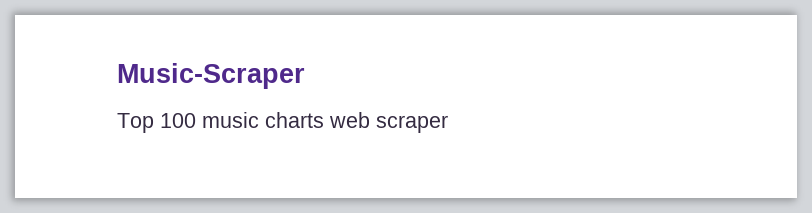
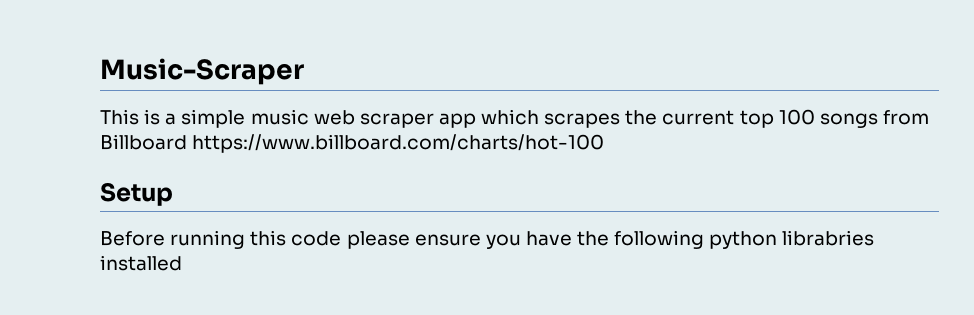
[117,112,448,133] Top 100 music charts web scraper -> [100,109,929,128] [100,134,605,153] [100,182,173,206] [100,230,875,249] [100,255,182,271] This is a simple music web scraper app which scrapes the current top 100 songs from Billboard https://www.billboard.com/charts/hot-100 // Setup // Before running this code please ensure you have the following python librabries installed

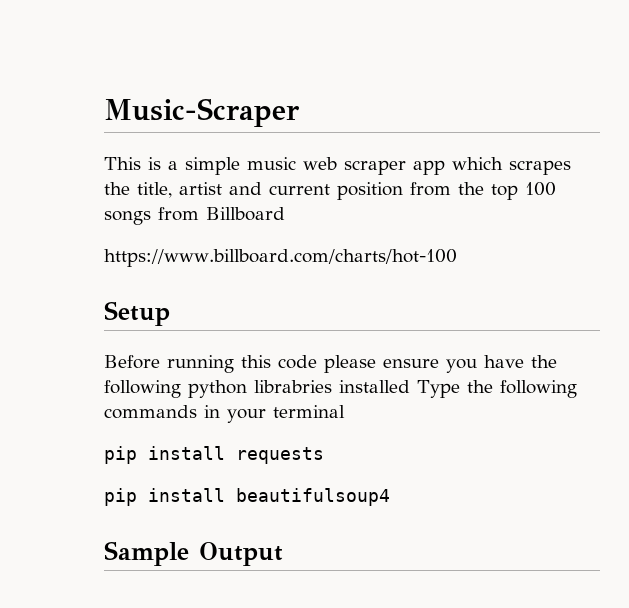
[662,110,735,125] current -> [137,182,484,200] title, artist and current position from the
(187, 142) none -> (285, 214) //
(182, 263) none -> [417,380,577,398] [104,405,345,423] [104,446,324,464] [104,488,390,506] [104,541,283,566] Type the following commands in your terminal // pip install requests // pip install beautifulsoup4 // Sample Output

